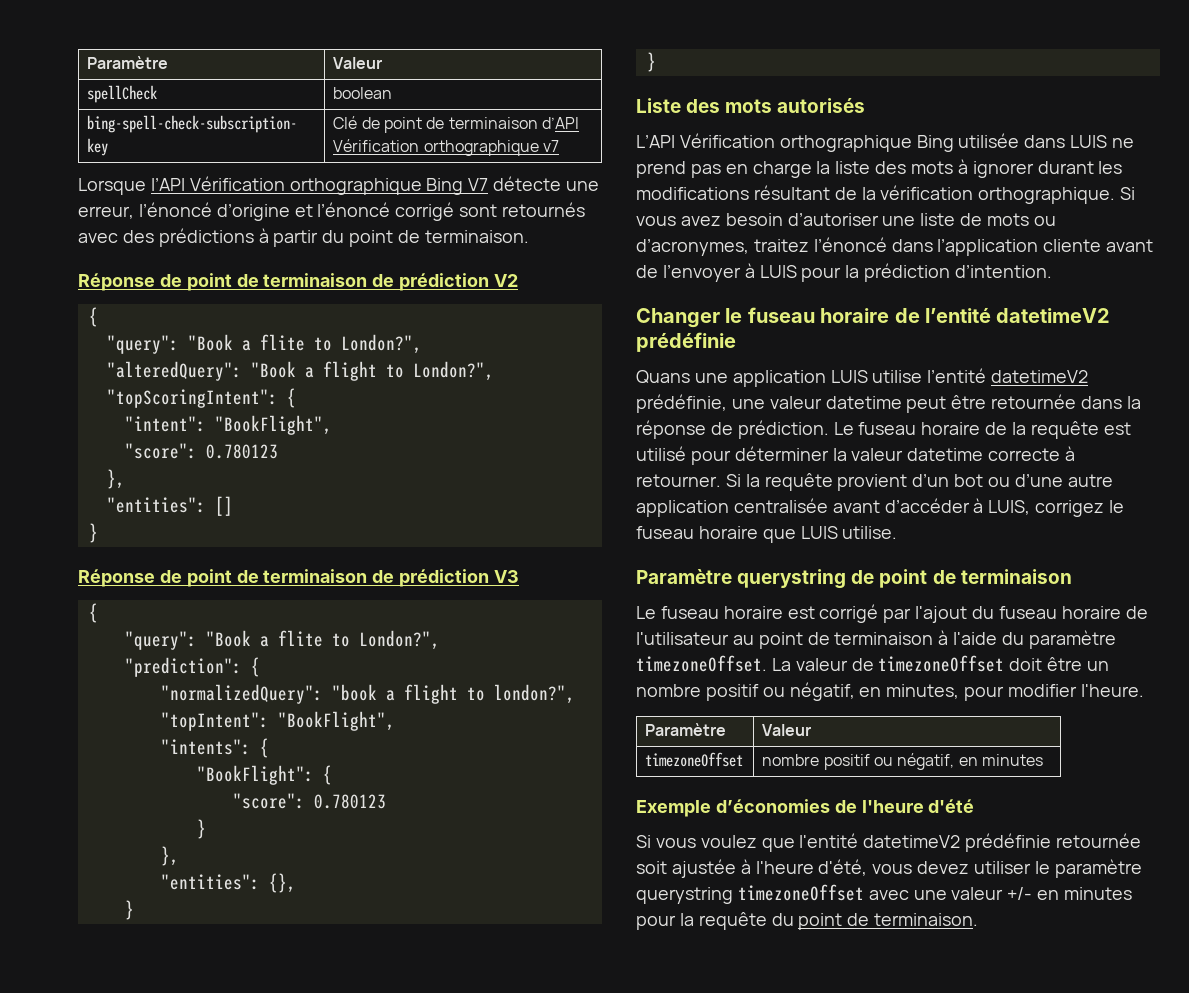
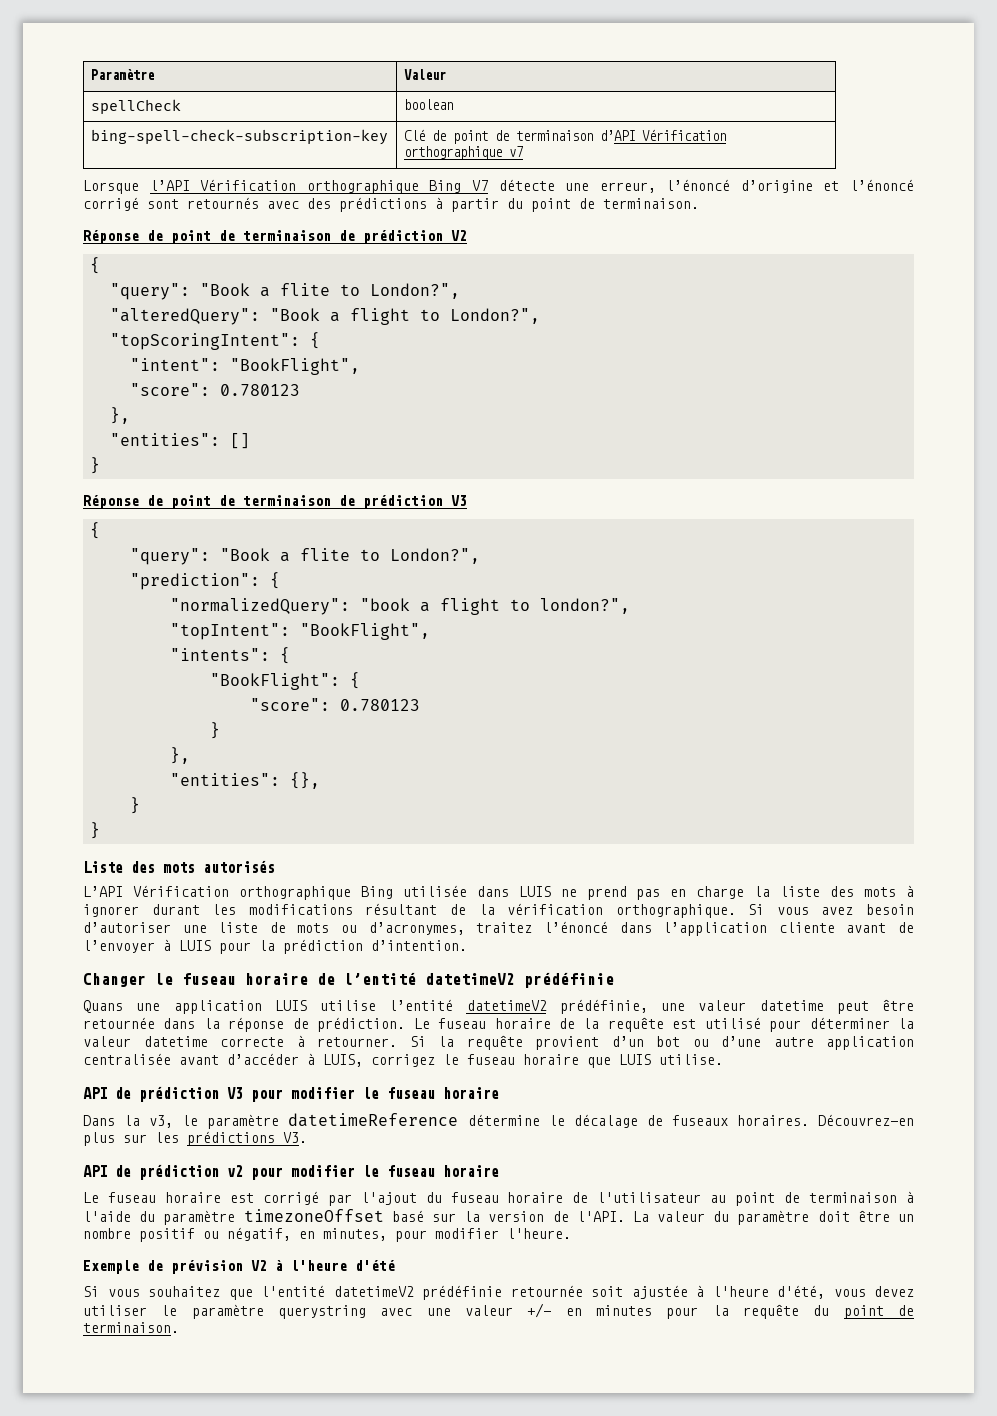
[636,569,1072,589] Paramètre querystring de point de terminaison -> [83,1086,499,1102] [83,1113,914,1129] [83,1131,307,1146] [83,1164,499,1180] API de prédiction V3 pour modifier le fuseau horaire // Dans la v3, le paramètre datetimeReference détermine le décalage de fuseaux horaires. Découvrez-en plus sur les prédictions V3. // API de prédiction v2 pour modifier le fuseau horaire
[636,655,1005,672] timezoneOffset. La valeur de timezoneOffset -> [243,1209,810,1225] timezoneOffset basé sur la version de l'API. La valeur du paramètre
[645,723,727,736] [762,724,812,736] [645,752,744,767] [762,753,1043,770] [636,799,857,817] // Paramètre | Valeur // timezoneOffset | nombre positif ou négatif, en minutes // Exemple d’économies de -> [83,1260,283,1274] // Exemple de prévision V2 à
[700,835,757,848] voulez -> [148,1286,220,1297] souhaitez
[737,884,864,901] timezoneOffset -> (366, 1312) none

